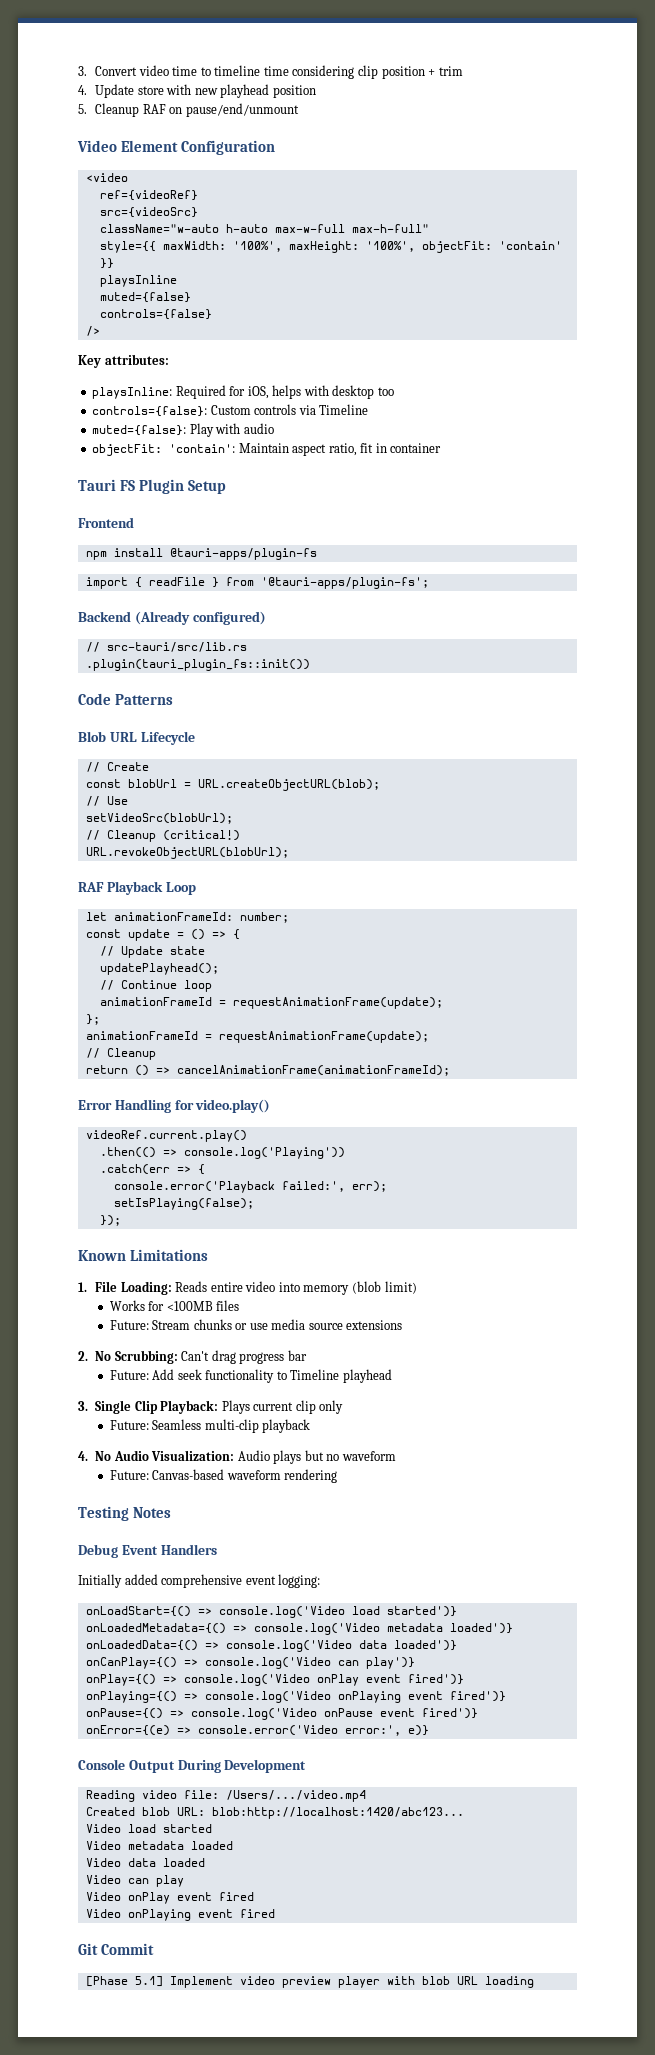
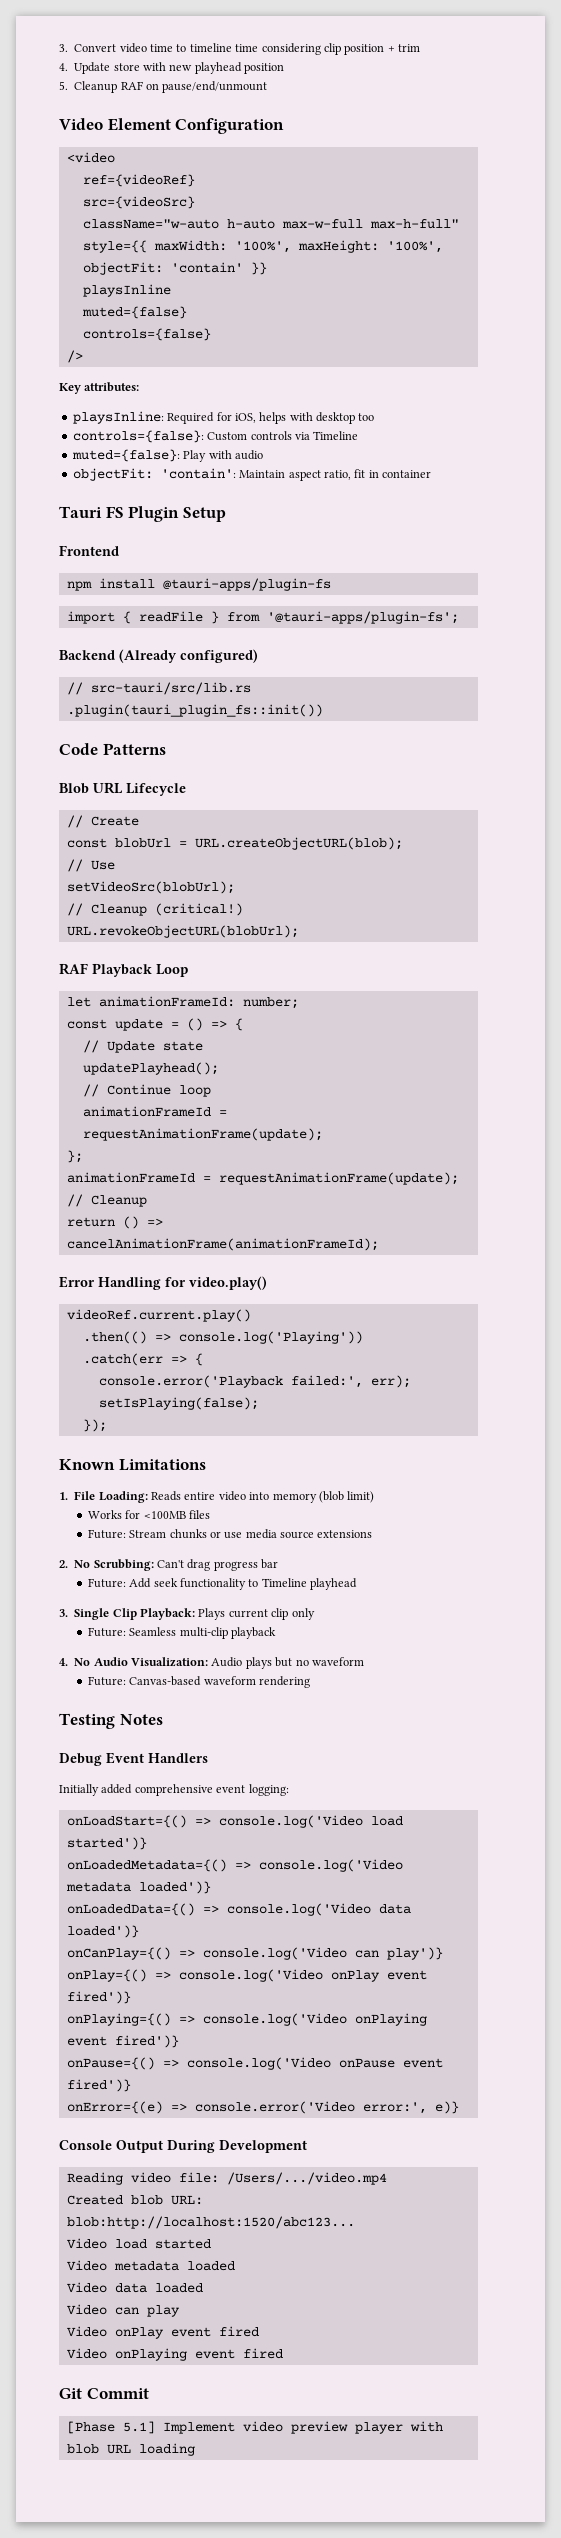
[211,1807,464,1819] blob:http://localhost:1420/abc123... -> [66,2216,355,2229] blob:http://localhost:1520/abc123...

